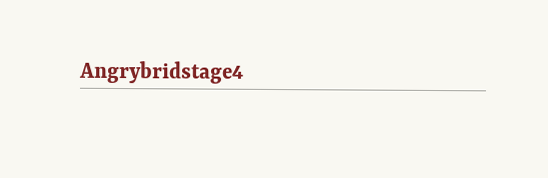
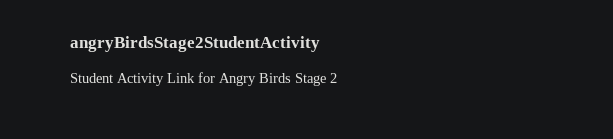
[79,60,244,84] Angrybridstage4 -> [70,36,320,52] [70,72,337,86] angryBirdsStage2StudentActivity // Student Activity Link for Angry Birds Stage 2

